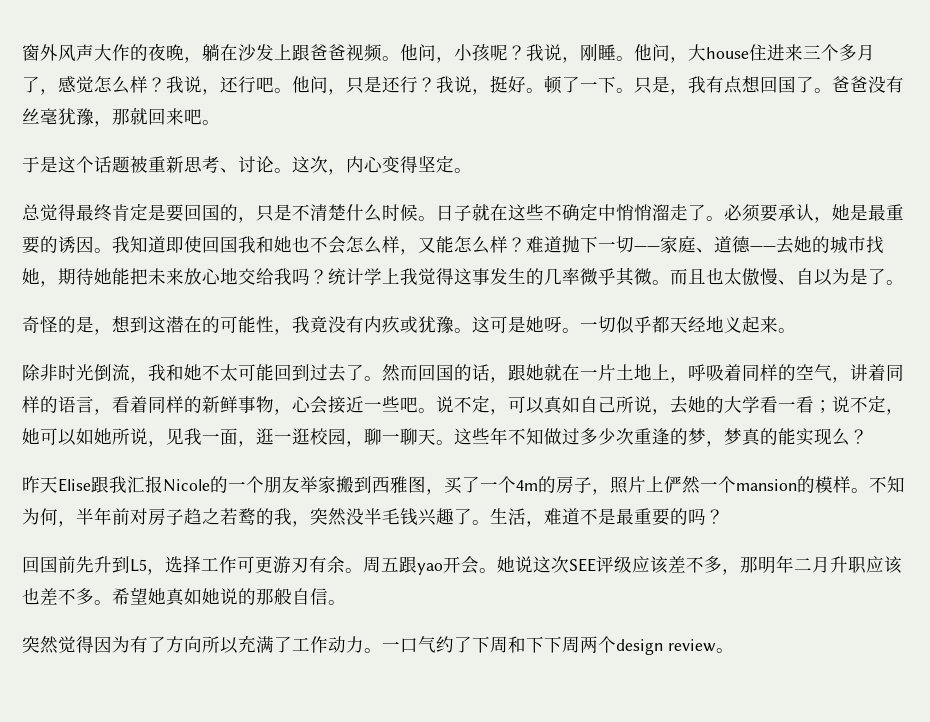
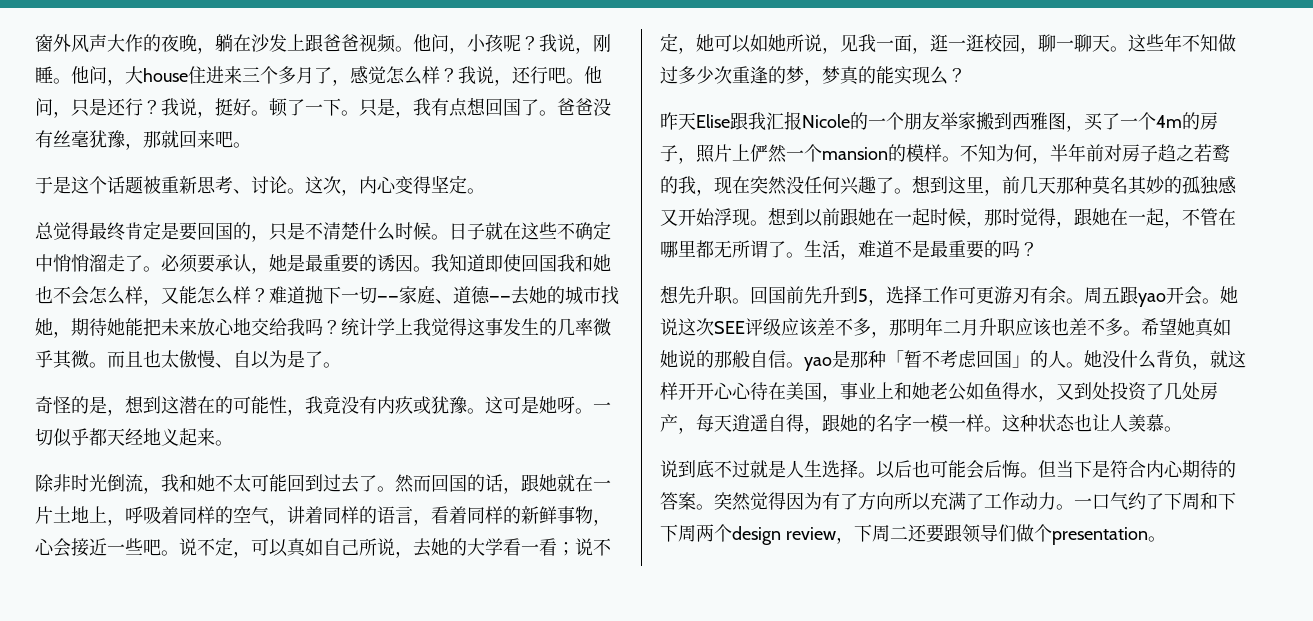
[310,508,454,526] 突然没半毛钱兴趣 -> [714,175,1237,196] [660,207,1236,228] [660,240,768,258] 现在突然没任何兴趣了。想到这里，前几天那种莫名其妙的孤独感又开始浮现。想到以前跟她在一起时候，那时觉得，跟她在一起，不管在哪里都无所谓
(724, 516) none -> [660,285,750,305] 想先升职。
[130,559,147,572] L5 -> [858,289,868,302] 5
(346, 602) // -> [804,350,1246,371] [660,382,1218,402] [660,413,1182,434] [660,459,1236,479] [660,492,714,510] yao是那种「暂不考虑回国」的人。她没什么背负，就这样开开心心待在美国，事业上和她老公如鱼得水，又到处投资了几处房产，每天逍遥自得，跟她的名字一模一样。这种状态也让人羡慕。 // 说到底不过就是人生选择。以后也可能会后悔。但当下是符合内心期待的答案。
(716, 645) none -> [835,524,1148,545] ，下周二还要跟领导们做个presentation

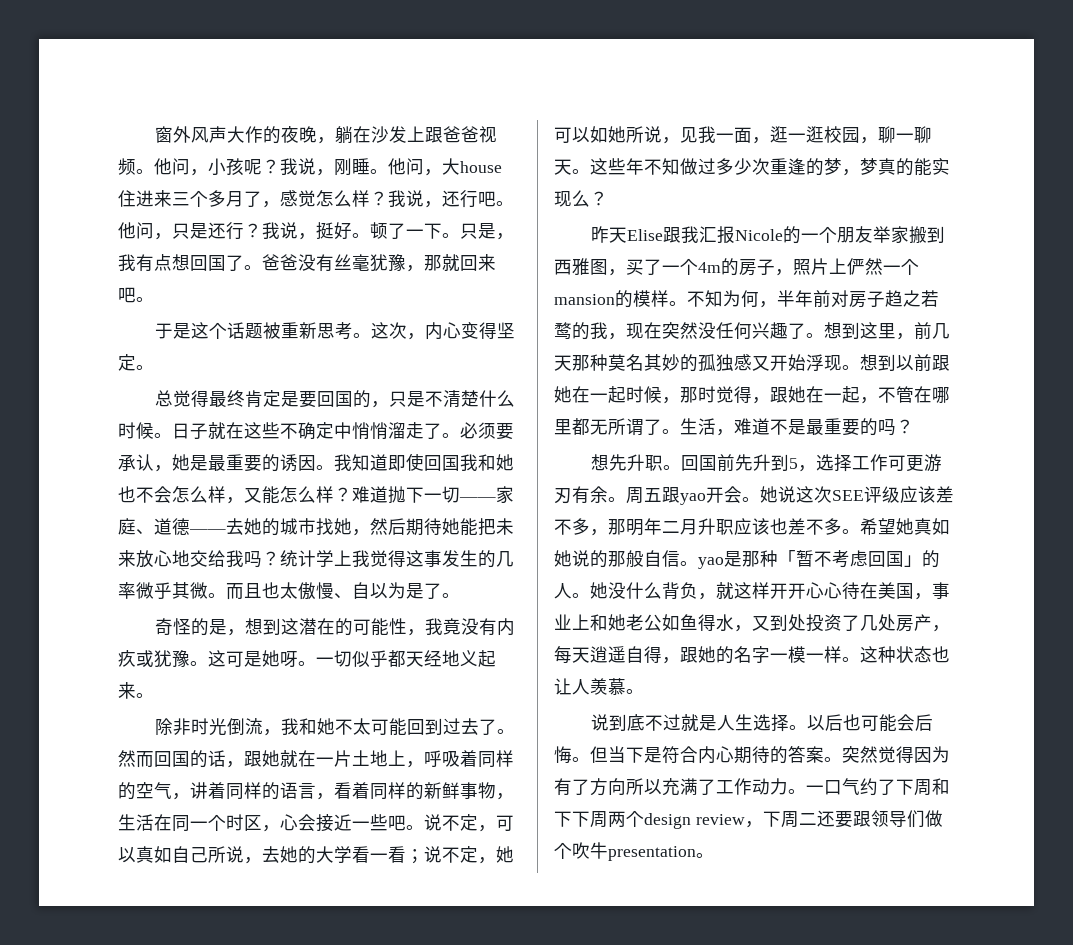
[233,176,287,194] 、讨论 -> (354, 331) none
(71, 334) none -> [370,518,406,535] 然后
(611, 522) none -> [118,814,280,832] 生活在同一个时区，
(1052, 533) none -> [572,842,608,859] 吹牛

